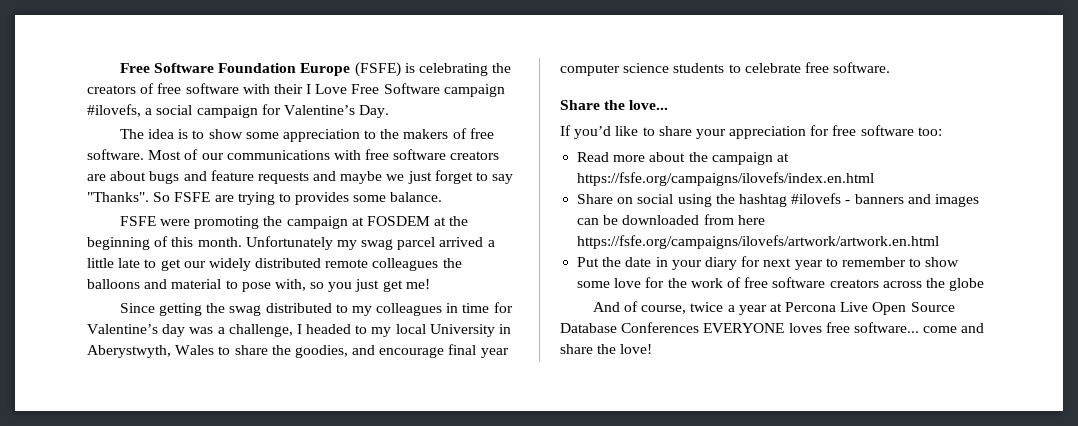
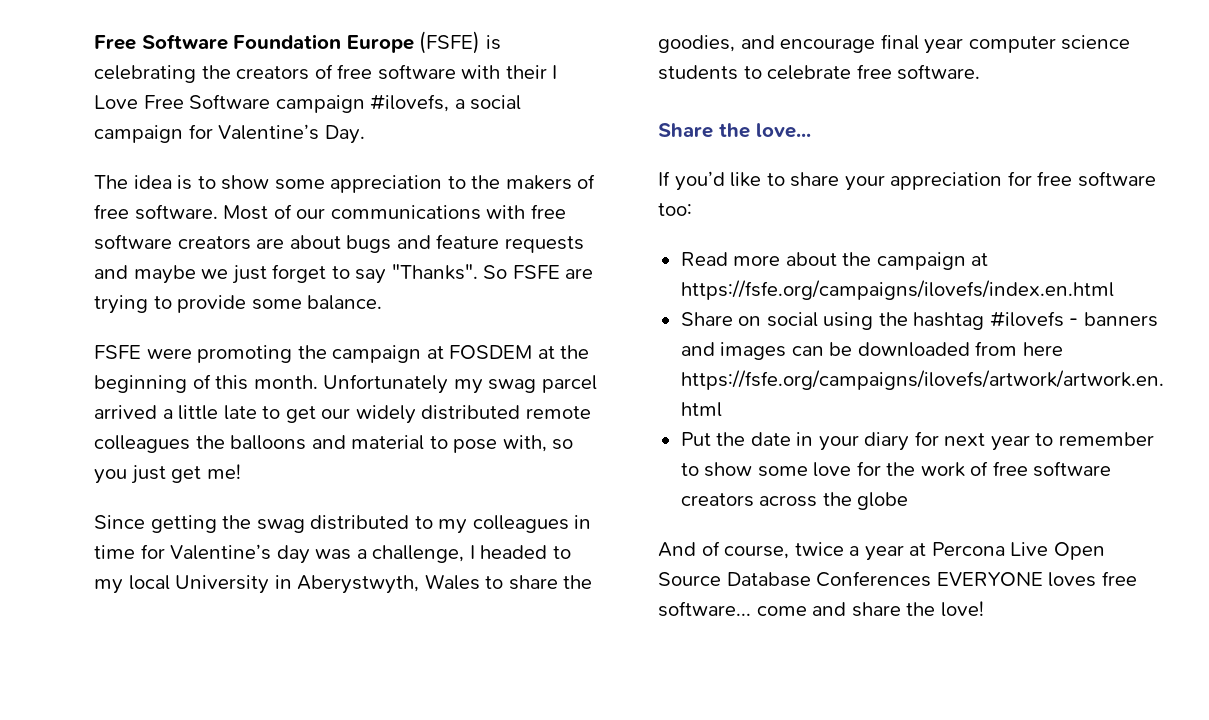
[295,192,350,205] provides -> [177,295,247,313] provide

